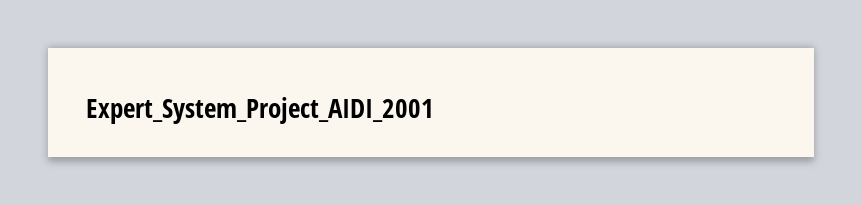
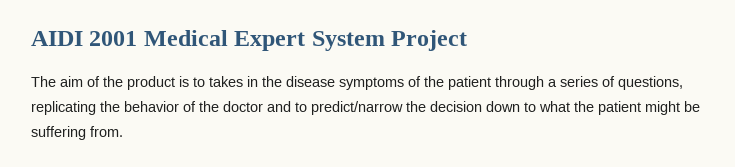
[86,97,434,124] Expert_System_Project_AIDI_2001 -> [31,30,468,51] [31,76,683,90] [31,101,700,115] [31,126,123,140] AIDI 2001 Medical Expert System Project // The aim of the product is to takes in the disease symptoms of the patient through a series of questions, replicating the behavior of the doctor and to predict/narrow the decision down to what the patient might be suffering from.

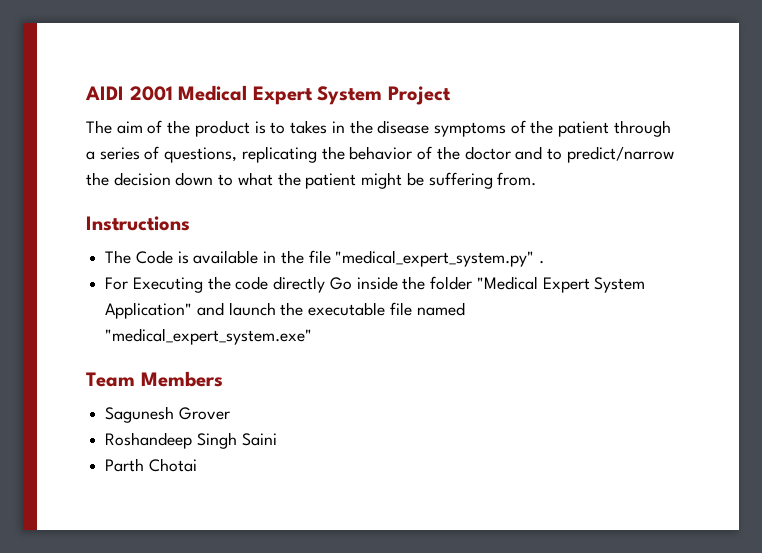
(123, 131) none -> [86,216,190,231] [105,250,545,267] [105,276,646,293] [105,302,465,319] [105,328,313,345] [86,371,223,387] [105,406,230,423] [105,432,277,449] [105,458,197,472] // Instructions // The Code is available in the file "medical_expert_system.py" . // For Executing the code directly Go inside the folder "Medical Expert System Application" and launch the executable file named "medical_expert_system.exe" // Team Members // Sagunesh Grover // Roshandeep Singh Saini // Parth Chotai

